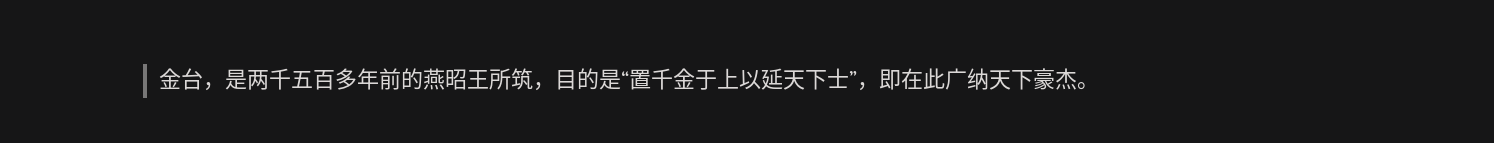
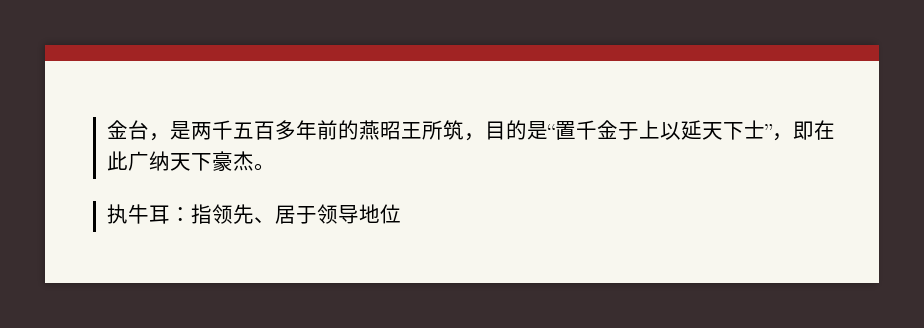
(1099, 86) none -> [107,204,402,224] // 执牛耳：指领先、居于领导地位

